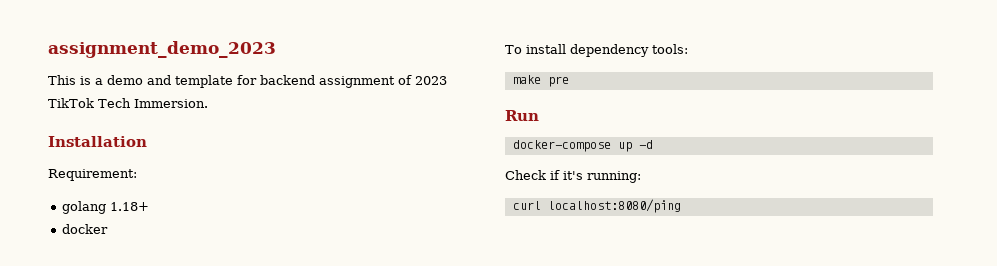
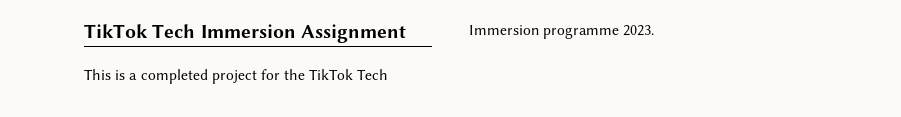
[48,41,276,58] assignment_demo_2023 -> [84,24,406,43] TikTok Tech Immersion Assignment
[107,75,447,88] [48,98,208,108] [48,136,147,147] [48,169,137,181] [62,201,150,214] [62,224,109,234] [505,44,688,57] [512,75,569,87] [505,110,539,121] [512,140,653,152] [505,170,641,183] [512,199,681,213] demo and template for backend assignment of 2023 TikTok Tech Immersion. // Installation // Requirement: // golang 1.18+ // docker // To install dependency tools: // make pre // Run // docker-compose up -d // Check if it's running: // curl localhost:8080/ping -> [140,69,389,84] [469,25,655,39] completed project for the TikTok Tech Immersion programme 2023.

